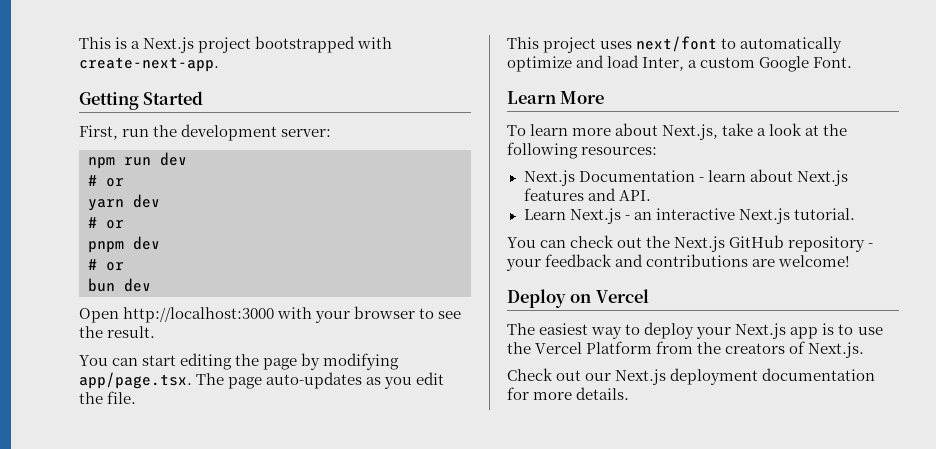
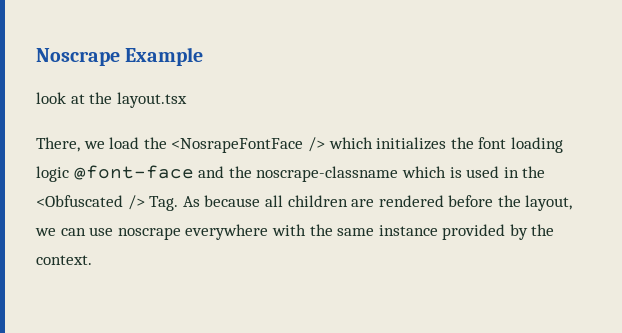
[79,36,393,53] [79,57,219,72] [79,91,204,110] [79,124,332,141] [88,152,187,169] [88,175,124,187] [88,194,160,211] [88,217,124,229] [88,236,160,253] [88,259,124,271] [88,278,151,292] [79,306,462,323] [79,326,156,338] [79,353,400,370] [79,372,445,389] [79,391,137,404] [507,36,843,53] [507,55,853,72] [507,91,605,104] [507,123,848,140] [507,142,658,159] [523,169,848,186] [523,188,651,201] [523,208,855,224] [507,235,874,252] [506,254,851,271] [507,289,649,308] [507,322,883,339] [507,341,865,358] [507,368,876,385] [507,387,630,400] This is a Next.js project bootstrapped with create-next-app. // Getting Started // First, run the development server: // npm run dev // # or // yarn dev // # or // pnpm dev // # or // bun dev // Open http://localhost:3000 with your browser to see the result. // You can start editing the page by modifying app/page.tsx. The page auto-updates as you edit the file. // This project uses next/font to automatically optimize and load Inter, a custom Google Font. // Learn More // To learn more about Next.js, take a look at the following resources: // Next.js Documentation - learn about Next.js features and API. // Learn Next.js - an interactive Next.js tutorial. // You can check out the Next.js GitHub repository - your feedback and contributions are welcome! // Deploy on Vercel // The easiest way to deploy your Next.js app is to use the Vercel Platform from the creators of Next.js. // Check out our Next.js deployment documentation for more details. -> [36,47,204,66] [36,92,187,108] [36,137,563,153] [36,165,546,182] [36,195,573,211] [35,224,555,240] [36,255,92,265] Noscrape Example // look at the layout.tsx // There, we load the <NosrapeFontFace /> which initializes the font loading logic @font-face and the noscrape-classname which is used in the <Obfuscated /> Tag. As because all children are rendered before the layout, we can use noscrape everywhere with the same instance provided by the context.

